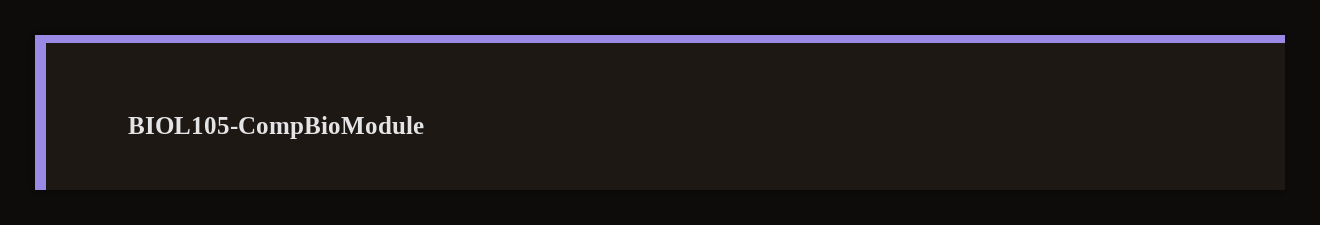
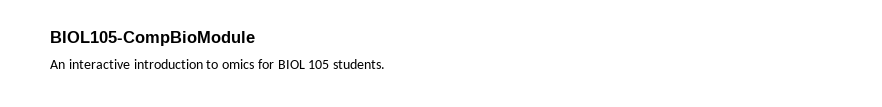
(424, 127) none -> [50,59,386,69] // An interactive introduction to omics for BIOL 105 students.

